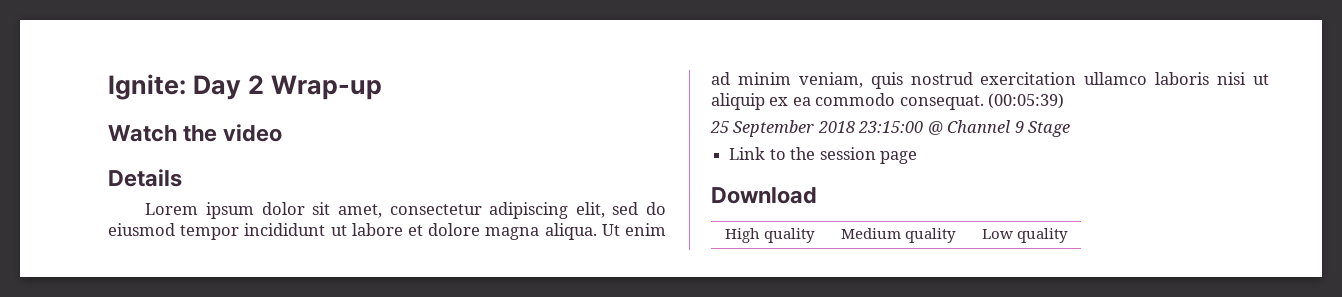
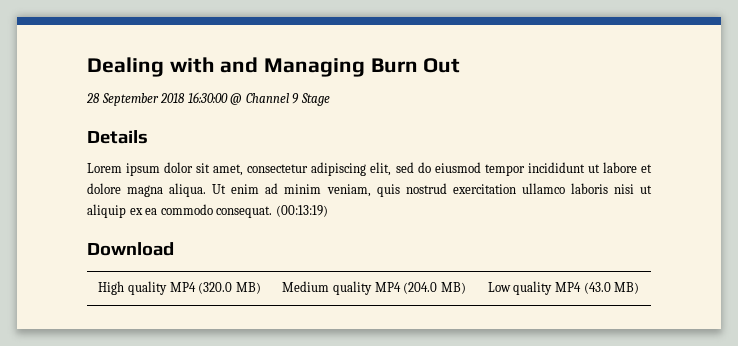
[108,74,383,100] [108,124,283,142] Ignite: Day 2 Wrap-up // Watch the video -> [87,57,461,77] [86,92,330,106] Dealing with and Managing Burn Out // 28 September 2018 16:30:00 @ Channel 9 Stage
[988,93,1065,109] [710,120,1071,137] [729,147,917,164] (00:05:39) // 25 September 2018 23:15:00 @ Channel 9 Stage // Link to the session page -> [275,205,328,217] (00:13:19)
(816, 235) none -> [169,282,261,294] MP4 (320.0 MB)
(957, 235) none -> [374,282,466,294] MP4 (204.0 MB)
(1069, 235) none -> [555,282,640,294] MP4 (43.0 MB)

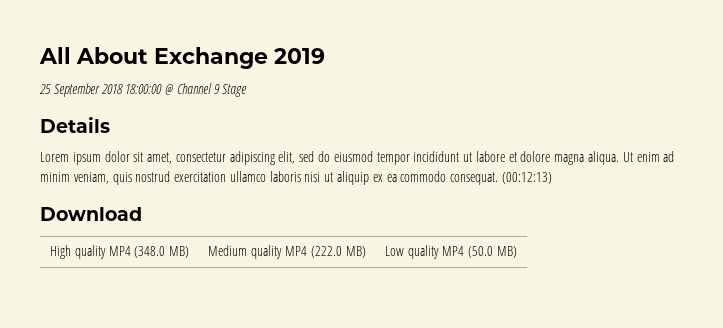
[87,57,461,77] [86,93,100,103] Dealing with and Managing Burn Out // 28 -> [39,47,325,69] [39,84,51,94] All About Exchange 2019 // 25
[187,92,228,103] 16:30:00 -> [125,84,163,94] 18:00:00
[275,205,328,217] (00:13:19) -> [501,172,552,184] (00:12:13)
[198,282,233,294] (320.0 -> [134,246,166,258] (348.0
[403,282,438,294] (204.0 -> [310,246,342,258] (222.0
[583,282,611,294] (43.0 -> [467,246,493,258] (50.0

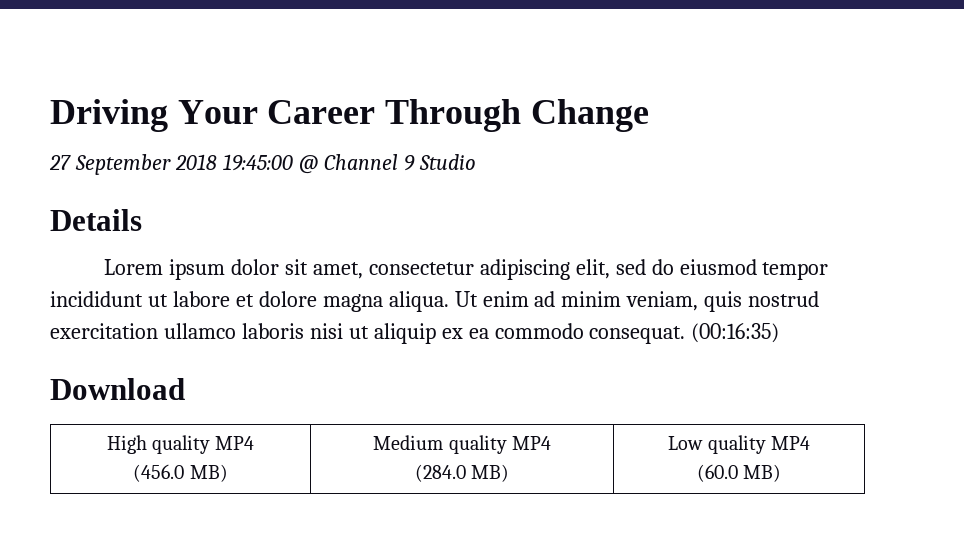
[39,47,325,69] [39,84,51,94] All About Exchange 2019 // 25 -> [50,99,649,132] [49,155,71,170] Driving Your Career Through Change // 27
[125,84,163,94] 18:00:00 -> [222,154,293,171] 19:45:00
[222,84,248,97] Stage -> [418,154,476,170] Studio
[501,172,552,184] (00:12:13) -> [691,323,780,343] (00:16:35)
[134,246,166,258] (348.0 -> [133,464,185,482] // (456.0
[310,246,342,258] (222.0 -> [414,464,466,482] // (284.0
[467,246,493,258] (50.0 -> [696,464,738,482] // (60.0

